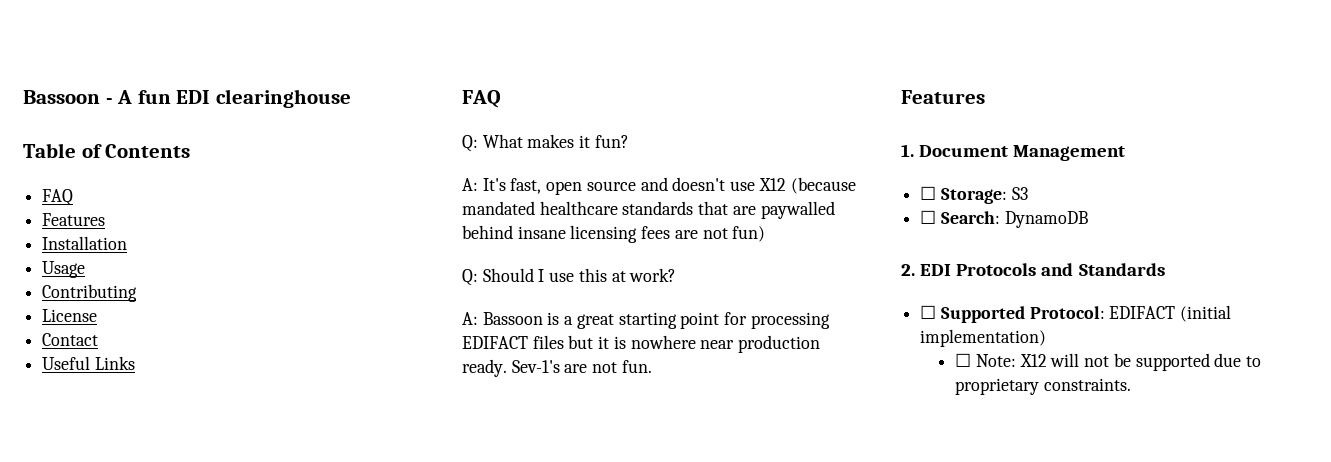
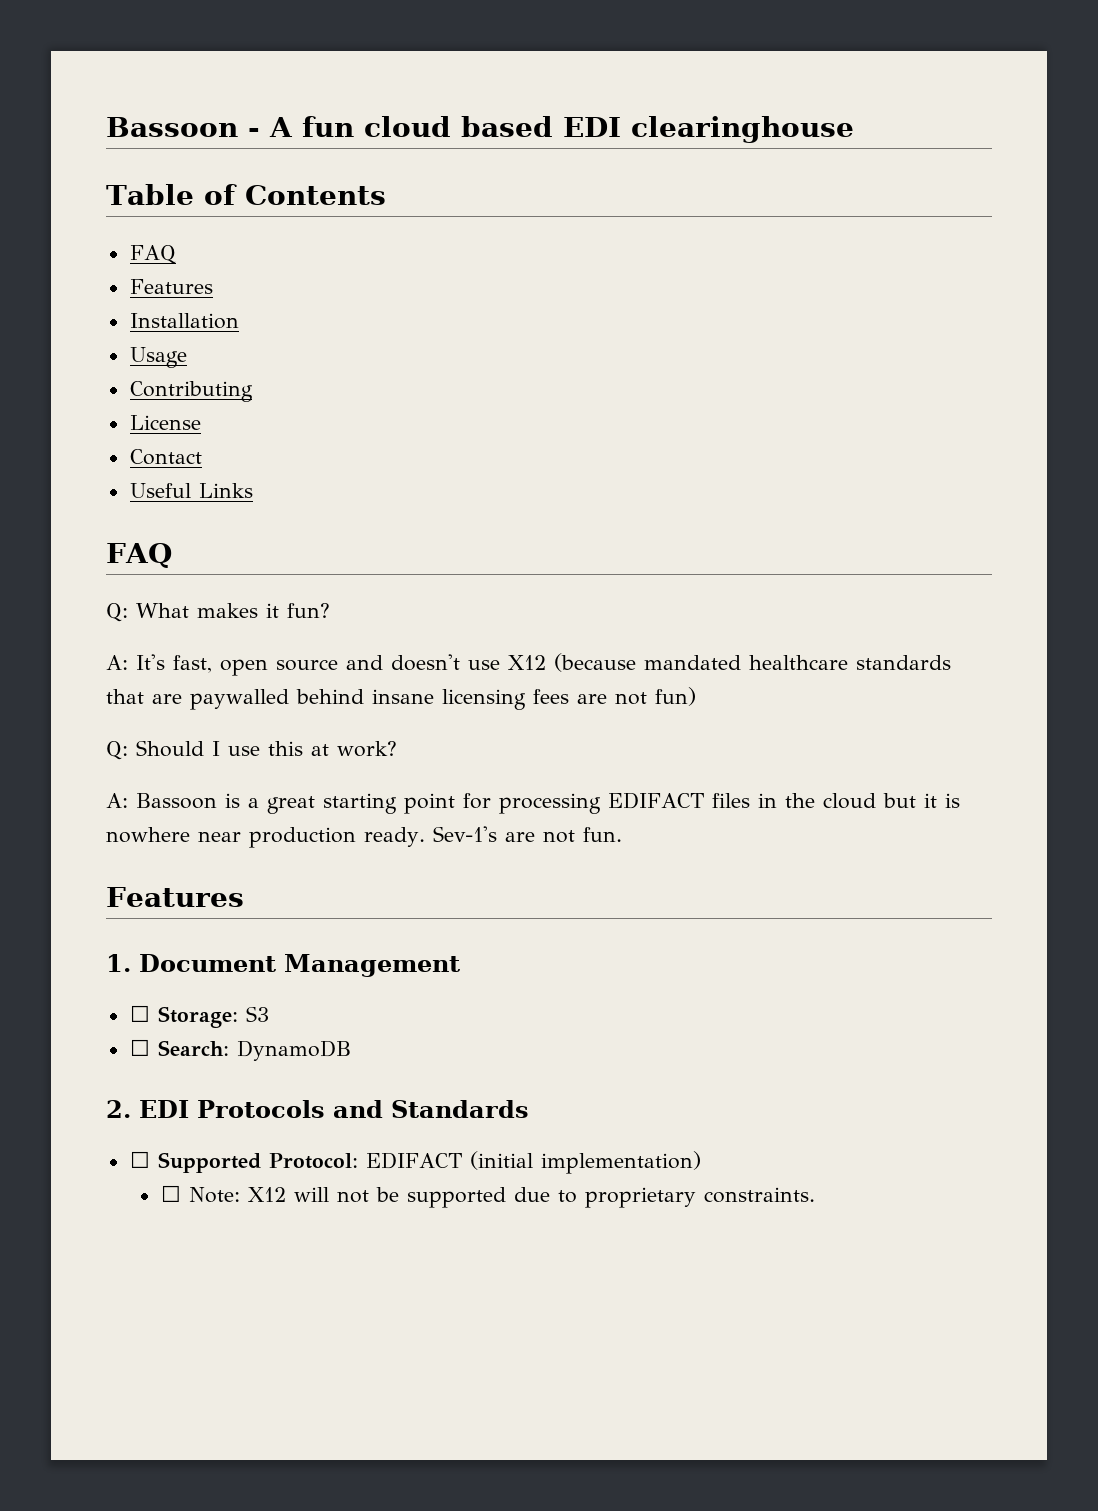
(171, 97) none -> [364,116,553,137] cloud based
(564, 342) none -> [757,793,876,809] in the cloud

